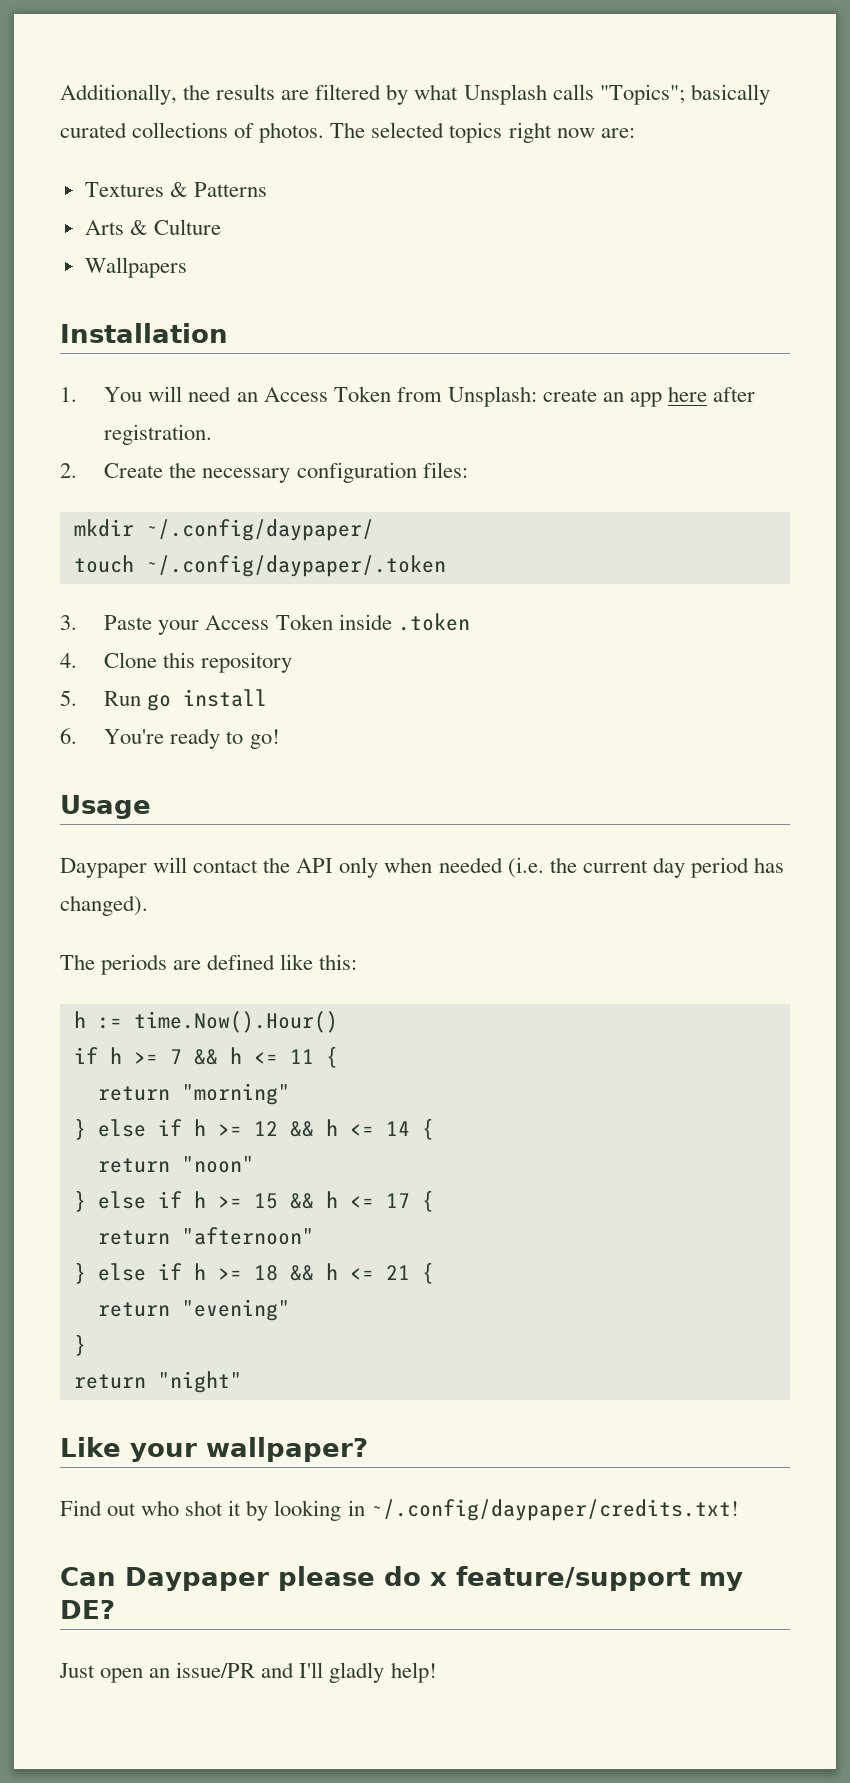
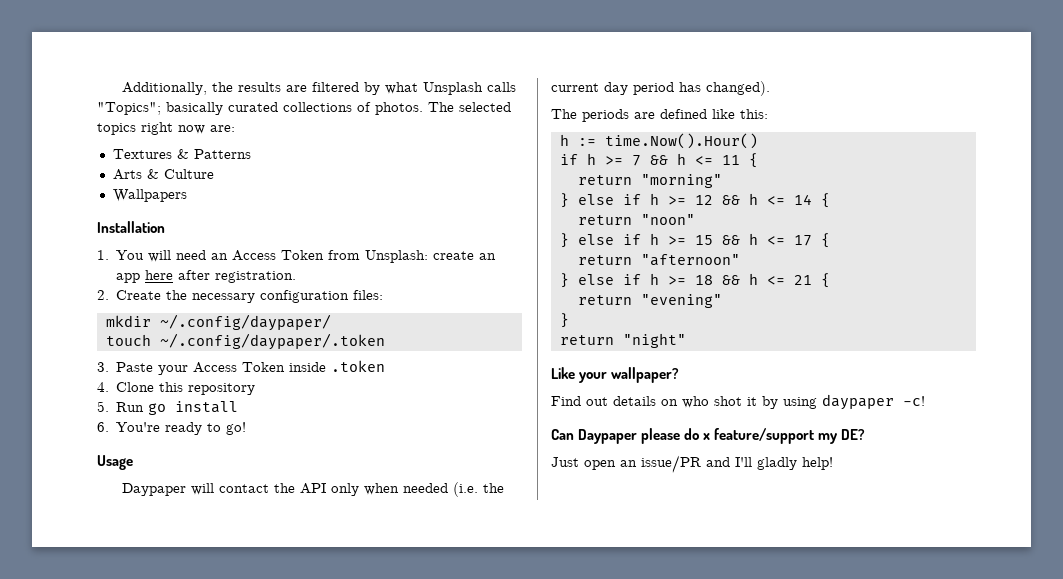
(137, 1509) none -> [613,396,678,406] details on
[274,1499,739,1521] looking in ~/.config/daypaper/credits.txt! -> [783,394,925,410] using daypaper -c!

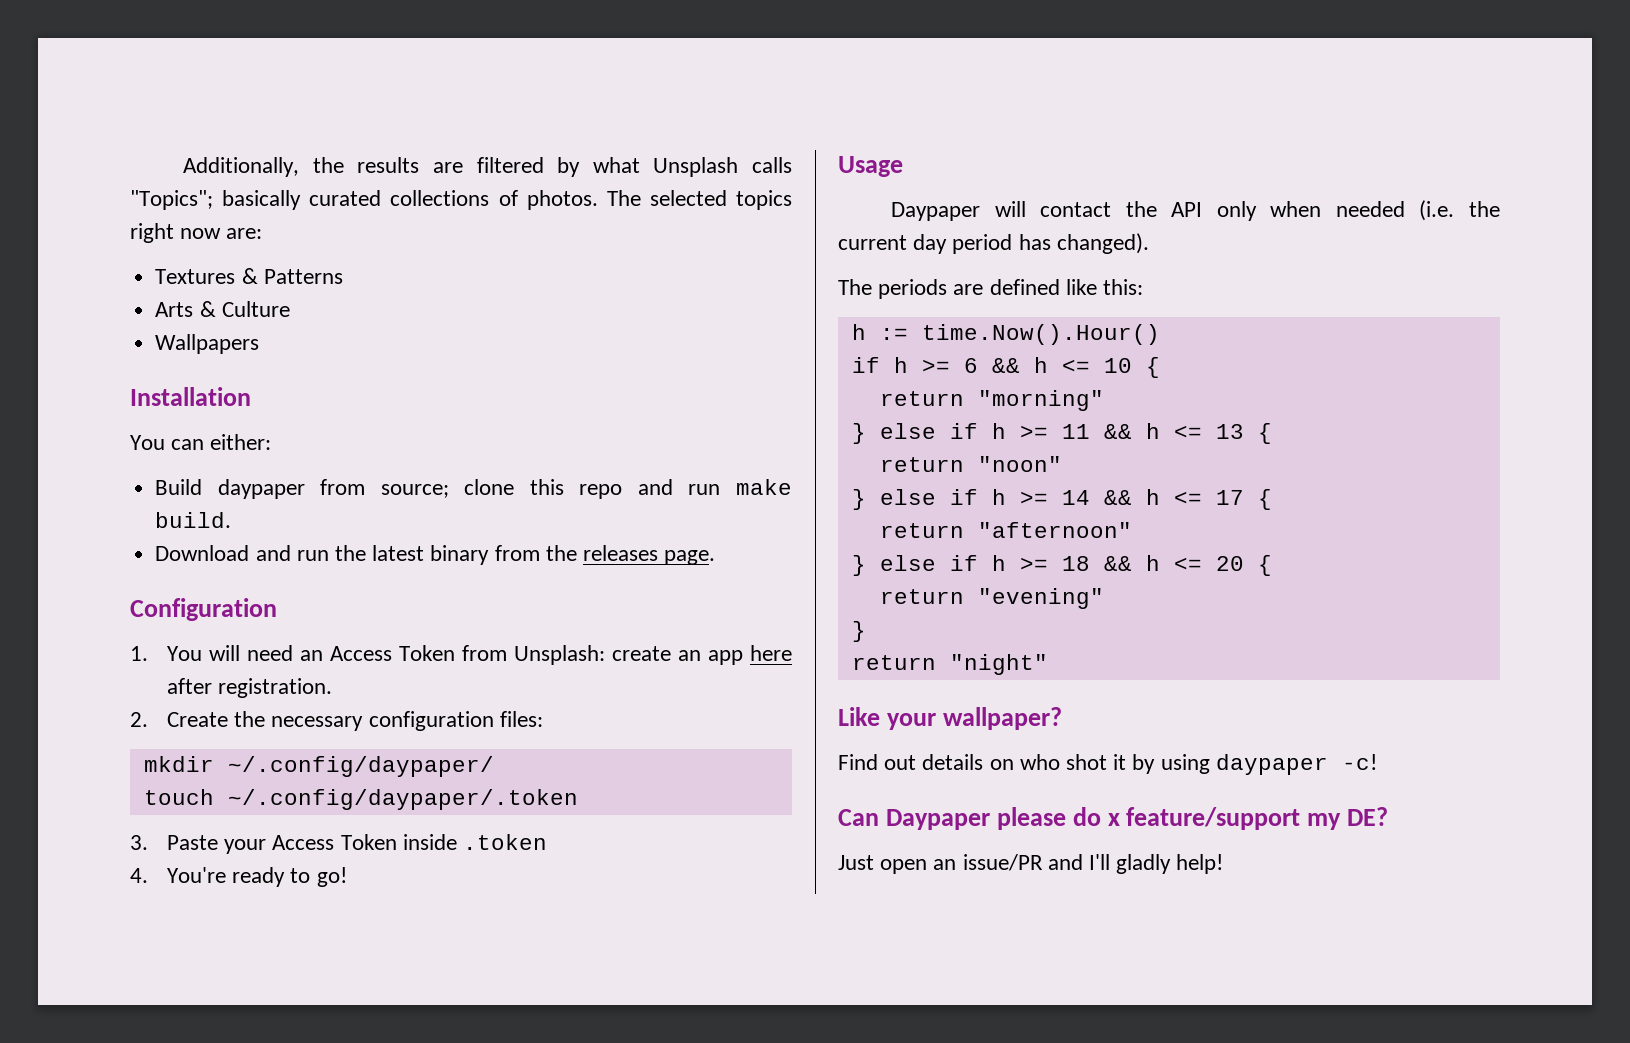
(165, 227) none -> [130,434,272,450] [155,479,793,499] [155,512,232,528] [155,545,716,565] [130,598,277,621] // You can either: // Build daypaper from source; clone this repo and run make build. // Download and run the latest binary from the releases page. // Configuration
[116,382,256,395] [97,401,239,415] [97,422,109,432] Clone this repository // 5. Run go install // 6. -> (148, 875) none
[631,153,740,166] 7 && h <= 11 -> [963,357,1132,373] 6 && h <= 10
[694,193,812,205] 12 && h <= 14 -> [1061,423,1244,439] 11 && h <= 13
[694,235,713,245] 15 -> [1061,490,1090,505] 14
[793,275,812,285] 21 -> [1215,556,1244,571] 20

